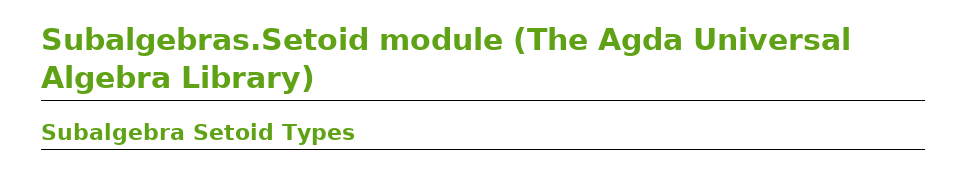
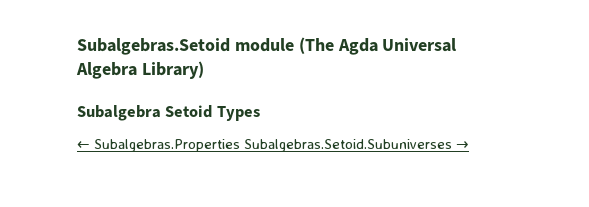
(355, 134) none -> [77,139,469,152] // ← Subalgebras.Properties Subalgebras.Setoid.Subuniverses →

